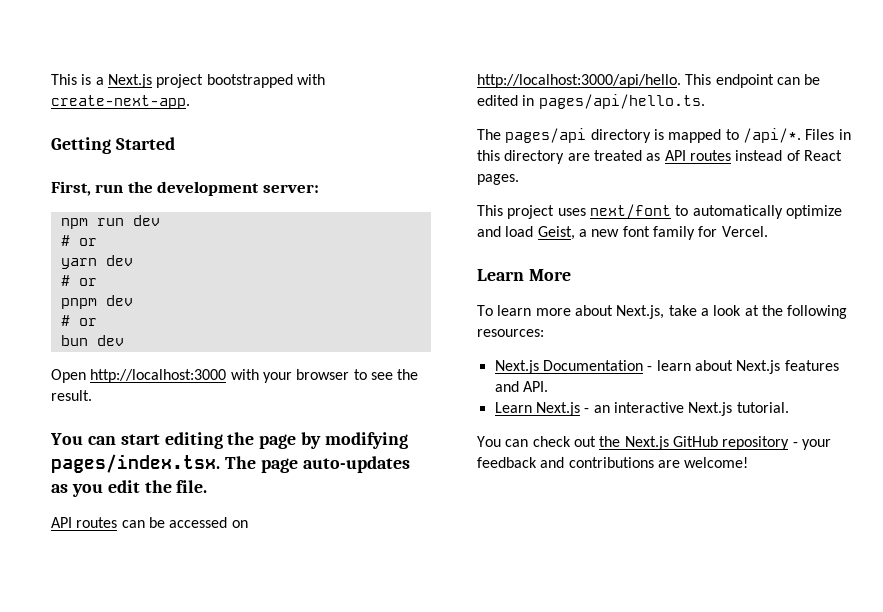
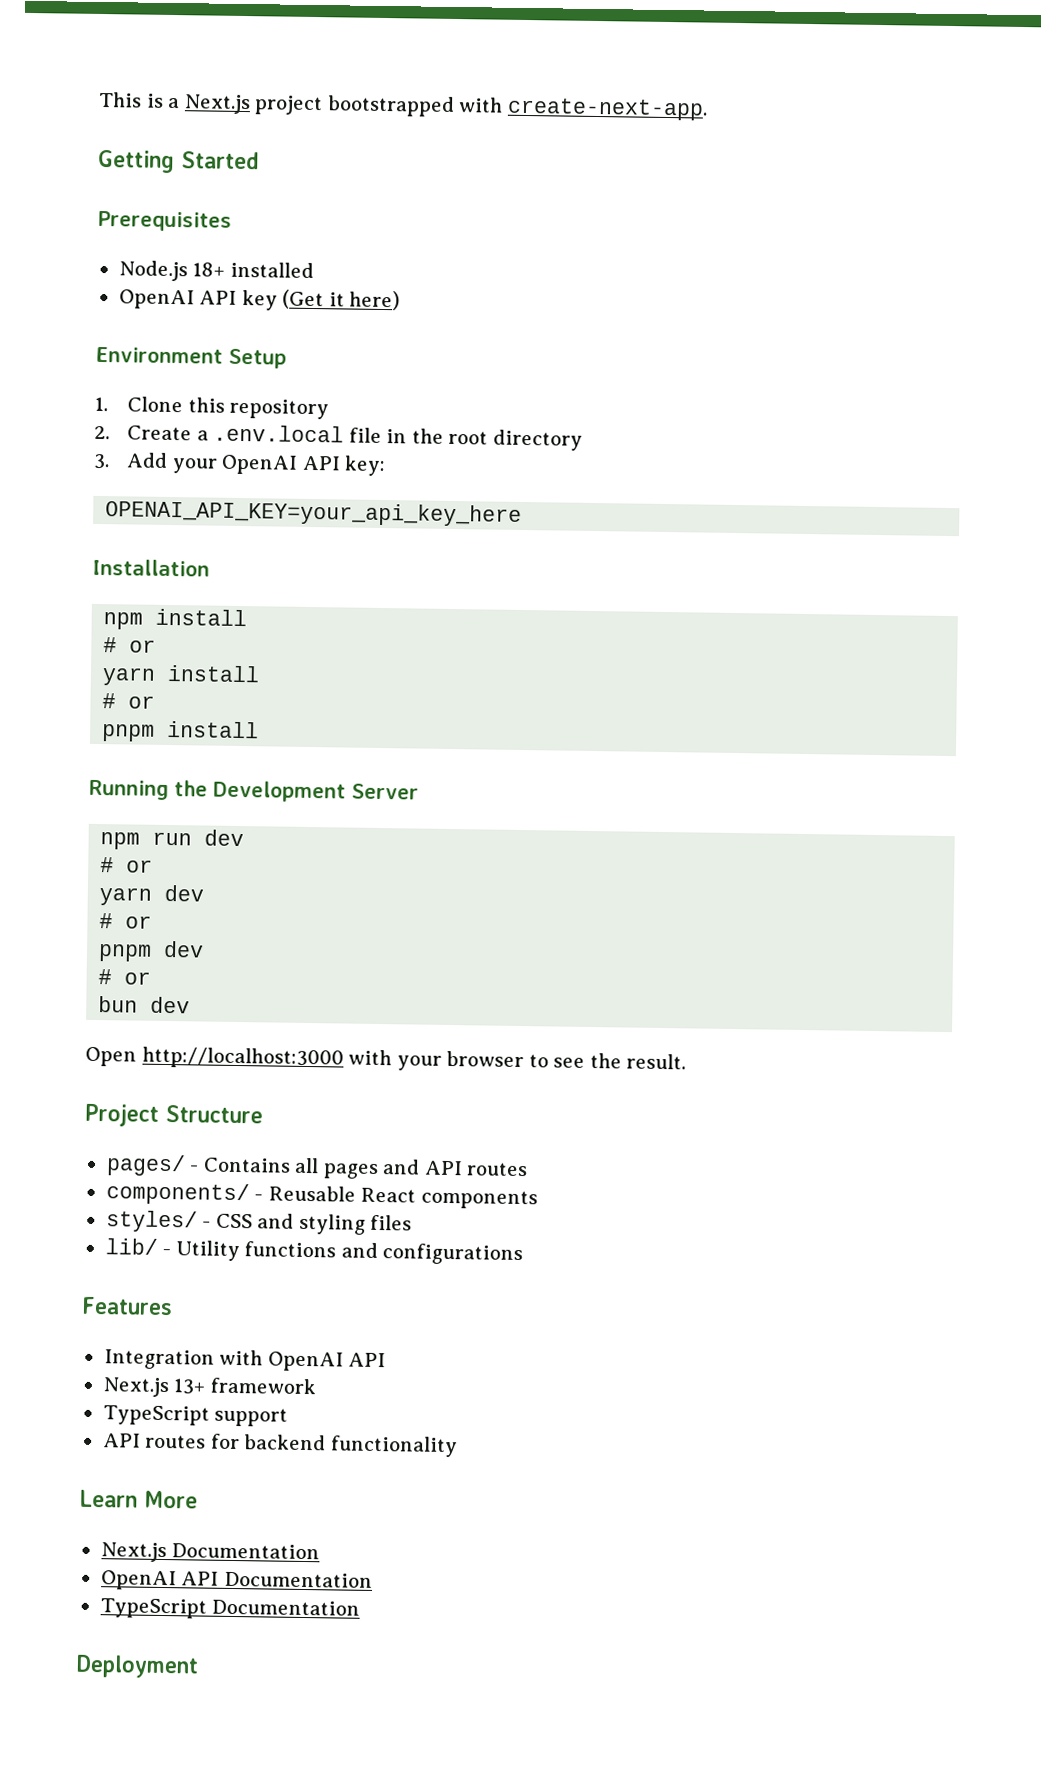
[51,181,319,196] First, run the development server: -> [97,210,232,232] [118,260,314,282] [118,289,401,311] [95,346,287,369] [94,396,330,420] [94,424,583,451] [93,452,387,477] [105,500,523,527] [92,558,210,577] [103,608,248,630] [103,637,157,653] [102,664,261,686] [102,693,156,709] [102,720,260,742] [89,779,419,803] Prerequisites // Node.js 18+ installed // OpenAI API key (Get it here) // Environment Setup // 1. Clone this repository // 2. Create a .env.local file in the root directory // 3. Add your OpenAI API key: // OPENAI_API_KEY=your_api_key_here // Installation // npm install // # or // yarn install // # or // pnpm install // Running the Development Server
[50,432,409,449] [51,454,410,473] [51,480,208,497] [51,517,248,528] [477,74,821,88] [477,94,705,109] [477,128,851,143] [477,150,842,164] [477,174,519,185] [477,204,842,219] [477,226,768,240] [477,269,571,281] [477,305,848,319] [477,329,544,337] [494,360,839,374] [494,381,548,392] [494,402,789,416] [477,436,831,450] [477,457,749,468] You can start editing the page by modifying pages/index.tsx. The page auto-updates as you edit the file. // API routes can be accessed on http://localhost:3000/api/hello. This endpoint can be edited in pages/api/hello.ts. // The pages/api directory is mapped to /api/*. Files in this directory are treated as API routes instead of React pages. // This project uses next/font to automatically optimize and load Geist, a new font family for Vercel. // Learn More // To learn more about Next.js, take a look at the following resources: // Next.js Documentation - learn about Next.js features and API. // Learn Next.js - an interactive Next.js tutorial. // You can check out the Next.js GitHub repository - your feedback and contributions are welcome! -> [84,1103,263,1127] [105,1154,529,1180] [105,1182,538,1210] [105,1210,413,1235] [104,1238,524,1266] [81,1296,173,1316] [103,1349,387,1372] [102,1377,317,1398] [102,1405,289,1427] [102,1433,458,1458] [79,1489,198,1509] [100,1542,321,1563] [100,1570,373,1591] [99,1598,361,1619] [76,1654,199,1679] Project Structure // pages/ - Contains all pages and API routes // components/ - Reusable React components // styles/ - CSS and styling files // lib/ - Utility functions and configurations // Features // Integration with OpenAI API // Next.js 13+ framework // TypeScript support // API routes for backend functionality // Learn More // Next.js Documentation // OpenAI API Documentation // TypeScript Documentation // Deployment

